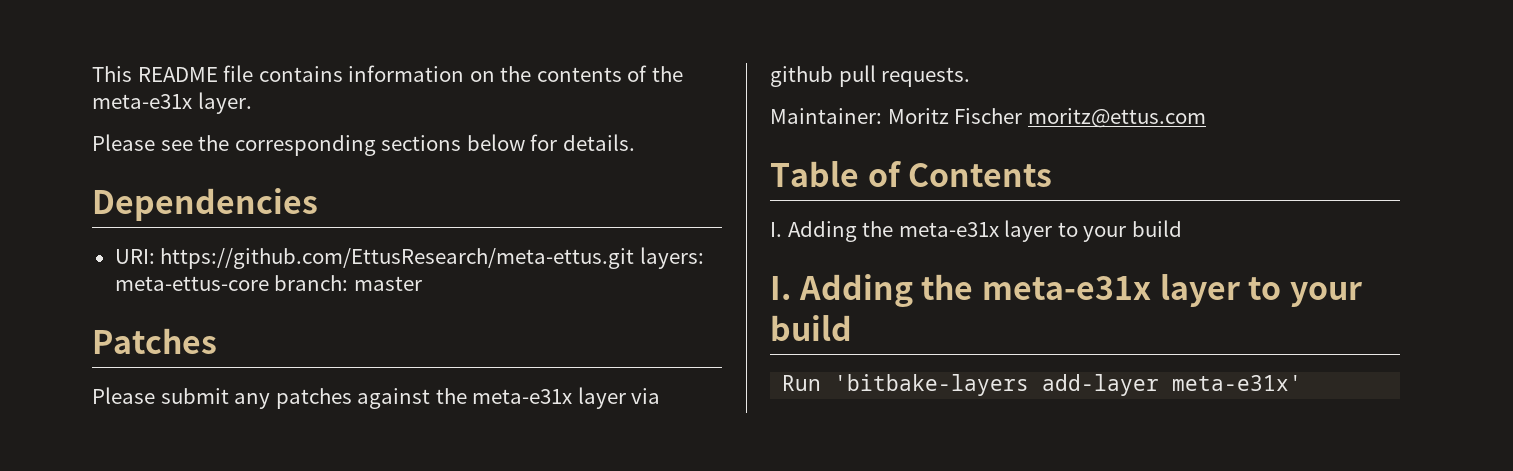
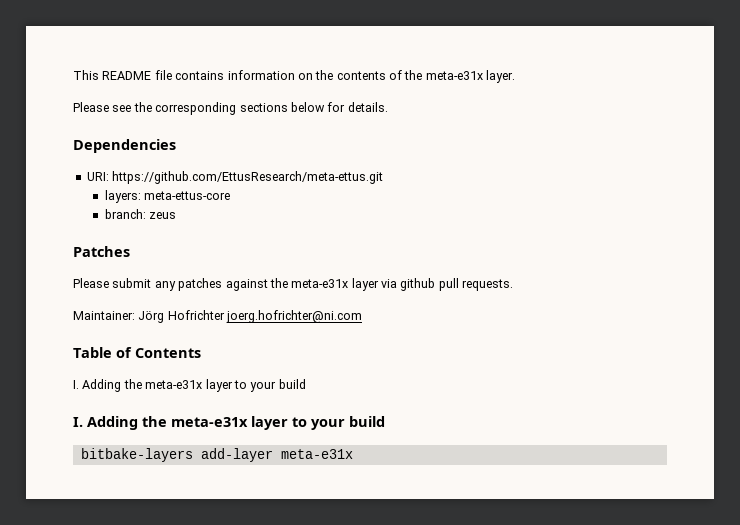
(635, 258) none -> (384, 177) //
[274,275,422,291] branch: master -> [104,209,177,219] // branch: zeus
[887,108,1206,128] Moritz Fischer moritz@ettus.com -> [138,310,363,323] Jörg Hofrichter joerg.hofrichter@ni.com
[782,374,1303,396] Run 'bitbake-layers add-layer meta-e31x' -> [80,448,353,462] bitbake-layers add-layer meta-e31x

